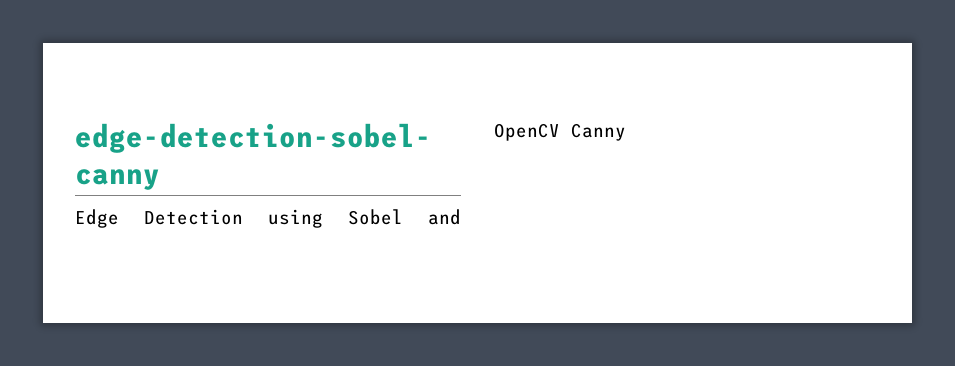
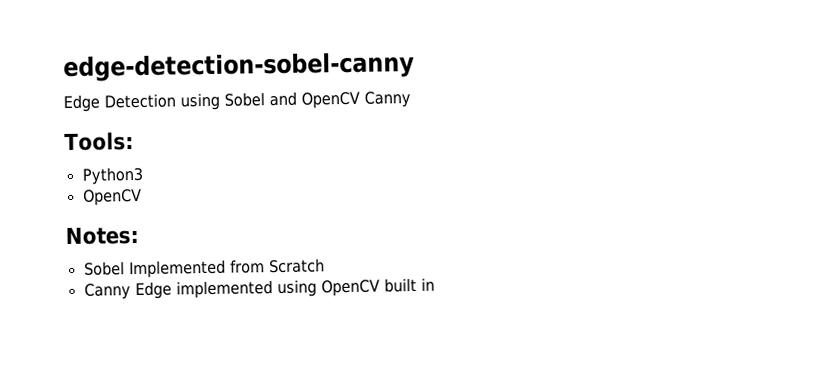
(626, 132) none -> [64,132,134,152] [81,166,143,185] [82,188,142,206] [65,225,139,246] [83,258,325,279] [83,277,435,300] // Tools: // Python3 // OpenCV // Notes: // Sobel Implemented from Scratch // Canny Edge implemented using OpenCV built in

